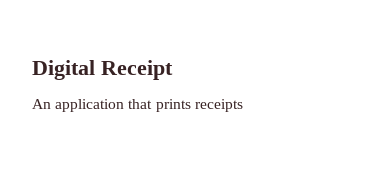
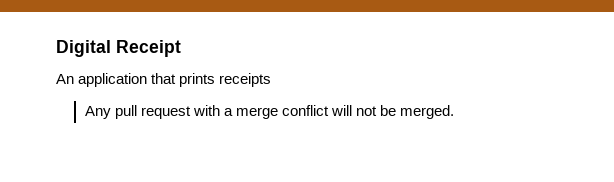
(243, 105) none -> [84,105,455,119] // Any pull request with a merge conflict will not be merged.

